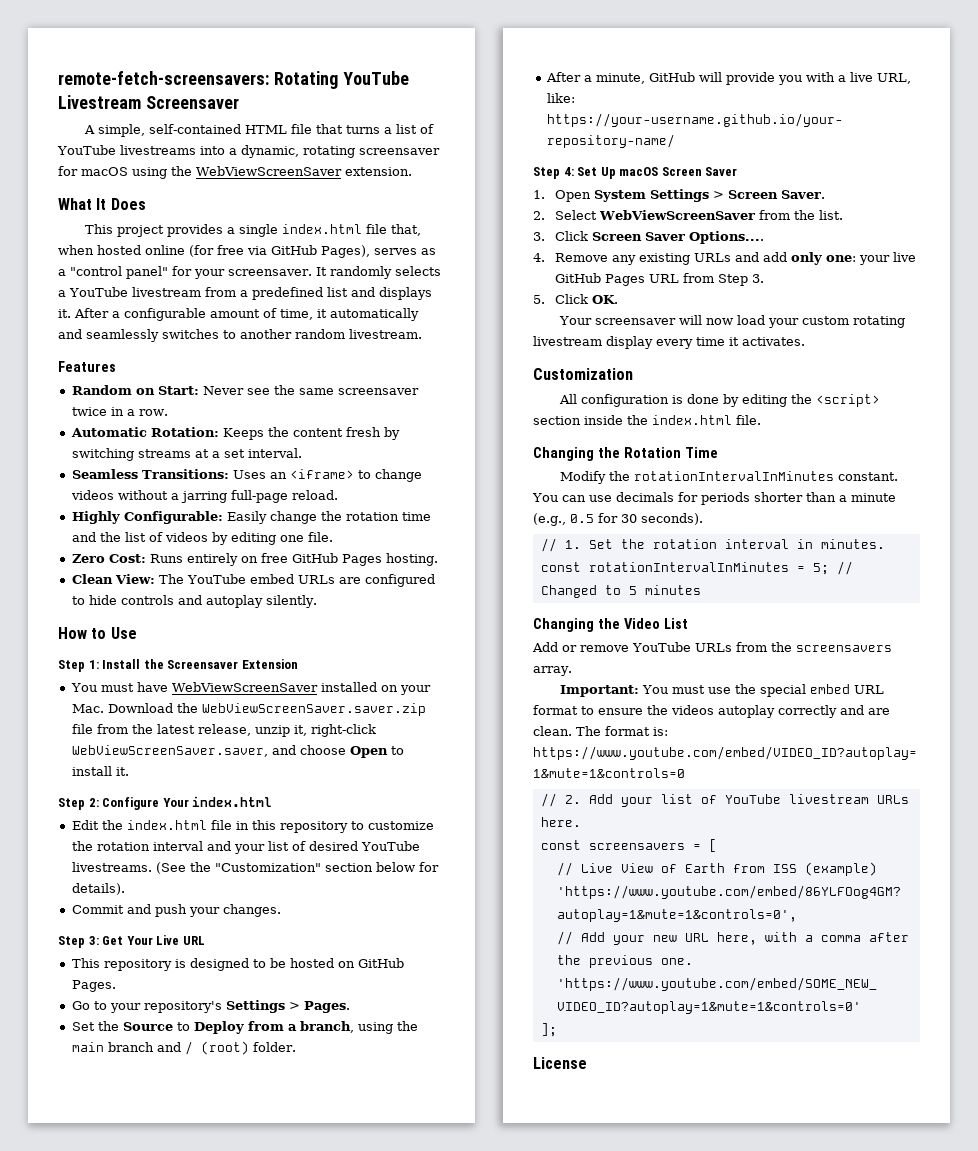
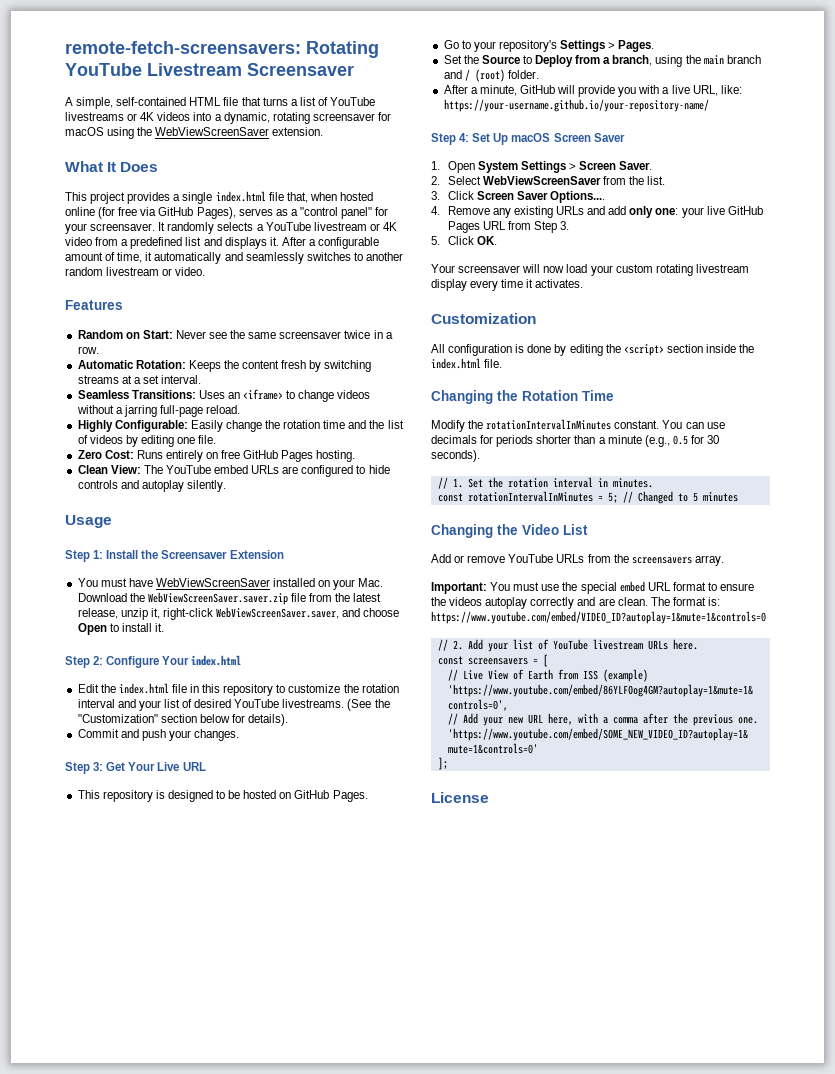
(196, 150) none -> [127,112,191,121] or 4K videos
(201, 292) none -> [369,222,397,231] [65,237,92,246] or 4K video
[349,329,422,339] livestream. -> [106,267,206,276] livestream or video.
[58,627,137,639] How to Use -> [65,515,112,528] Usage

